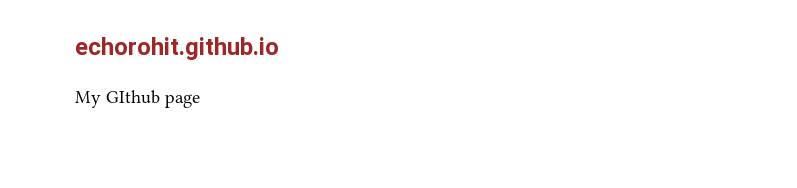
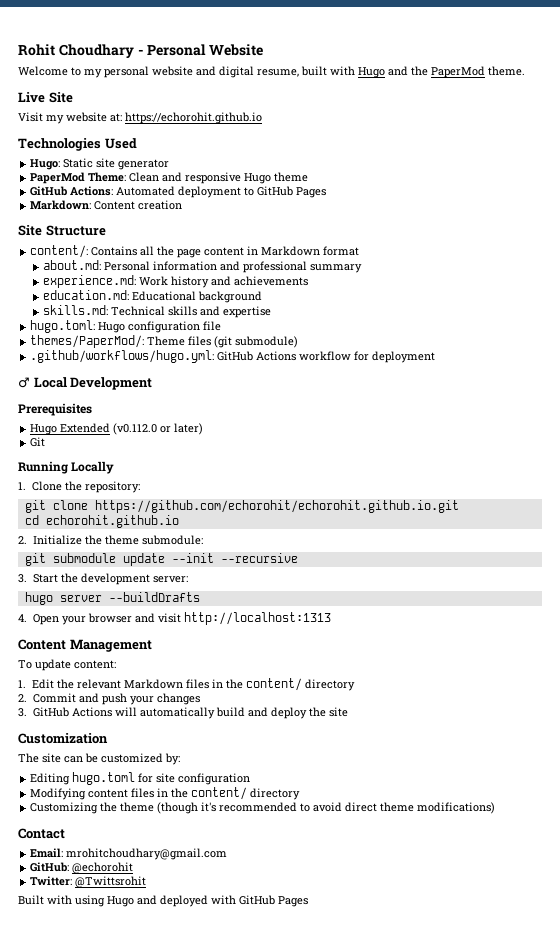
[75,37,279,60] [75,90,200,108] echorohit.github.io // My GIthub page -> [18,44,264,58] [18,66,525,78] [18,92,73,103] [18,112,262,124] [18,138,137,151] [30,158,170,170] [30,172,309,184] [30,186,327,198] [30,200,183,210] [18,225,106,236] [30,245,360,258] [42,260,362,273] [42,275,308,288] [42,290,262,303] [42,305,271,318] [30,320,222,333] [30,335,299,348] [30,350,436,363] [18,377,153,390] [18,403,92,416] [30,423,204,435] [30,437,46,447] [18,461,115,474] [18,481,140,493] [24,500,459,513] [24,515,179,528] [18,535,203,545] [24,553,298,566] [18,573,188,585] [24,592,200,605] [18,612,331,625] [18,639,152,652] [18,659,116,671] [18,678,355,691] [18,693,200,705] [18,707,348,719] [18,733,108,744] [18,753,180,765] [30,772,251,785] [30,787,301,800] [30,802,496,814] [18,828,65,839] [30,848,228,860] [30,862,134,874] [30,876,147,888] [18,895,308,907] Rohit Choudhary - Personal Website // Welcome to my personal website and digital resume, built with Hugo and the PaperMod theme. // Live Site // Visit my website at: https://echorohit.github.io // Technologies Used // Hugo: Static site generator // PaperMod Theme: Clean and responsive Hugo theme // GitHub Actions: Automated deployment to GitHub Pages // Markdown: Content creation // Site Structure // content/: Contains all the page content in Markdown format // about.md: Personal information and professional summary // experience.md: Work history and achievements // education.md: Educational background // skills.md: Technical skills and expertise // hugo.toml: Hugo configuration file // themes/PaperMod/: Theme files (git submodule) // .github/workflows/hugo.yml: GitHub Actions workflow for deployment // ♂ Local Development // Prerequisites // Hugo Extended (v0.112.0 or later) // Git // Running Locally // 1. Clone the repository: // git clone https://github.com/echorohit/echorohit.github.io.git // cd echorohit.github.io // 2. Initialize the theme submodule: // git submodule update --init --recursive // 3. Start the development server: // hugo server --buildDrafts // 4. Open your browser and visit http://localhost:1313 // Content Management // To update content: // 1. Edit the relevant Markdown files in the content/ directory // 2. Commit and push your changes // 3. GitHub Actions will automatically build and deploy the site // Customization // The site can be customized by: // Editing hugo.toml for site configuration // Modifying content files in the content/ directory // Customizing the theme (though it's recommended to avoid direct theme modifications) // Contact // Email: mrohitchoudhary@gmail.com // GitHub: @echorohit // Twitter: @Twittsrohit // Built with using Hugo and deployed with GitHub Pages

